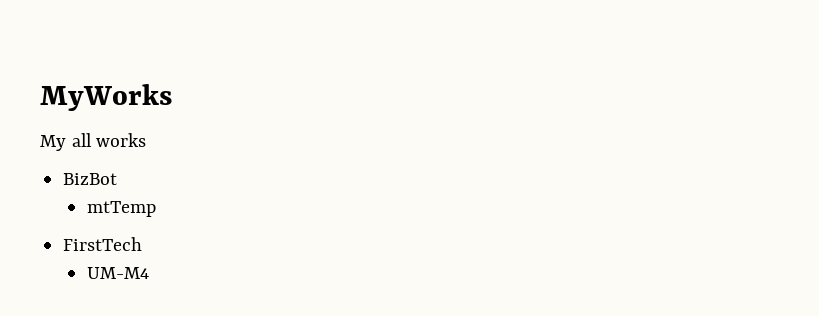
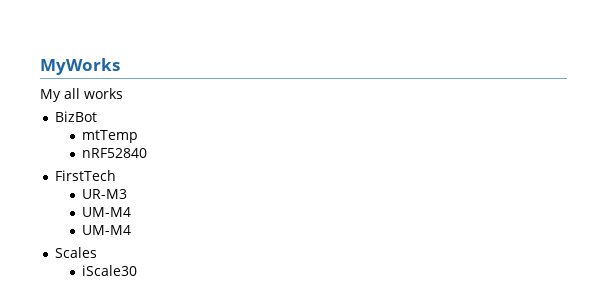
(156, 209) none -> [81,148,147,158] // nRF52840
[86,267,149,279] // UM-M4 -> [81,189,127,199] [81,207,131,217] [81,225,131,235] [54,247,97,258] [81,265,137,276] // UR-M3 // UM-M4 // UM-M4 // Scales // iScale30

